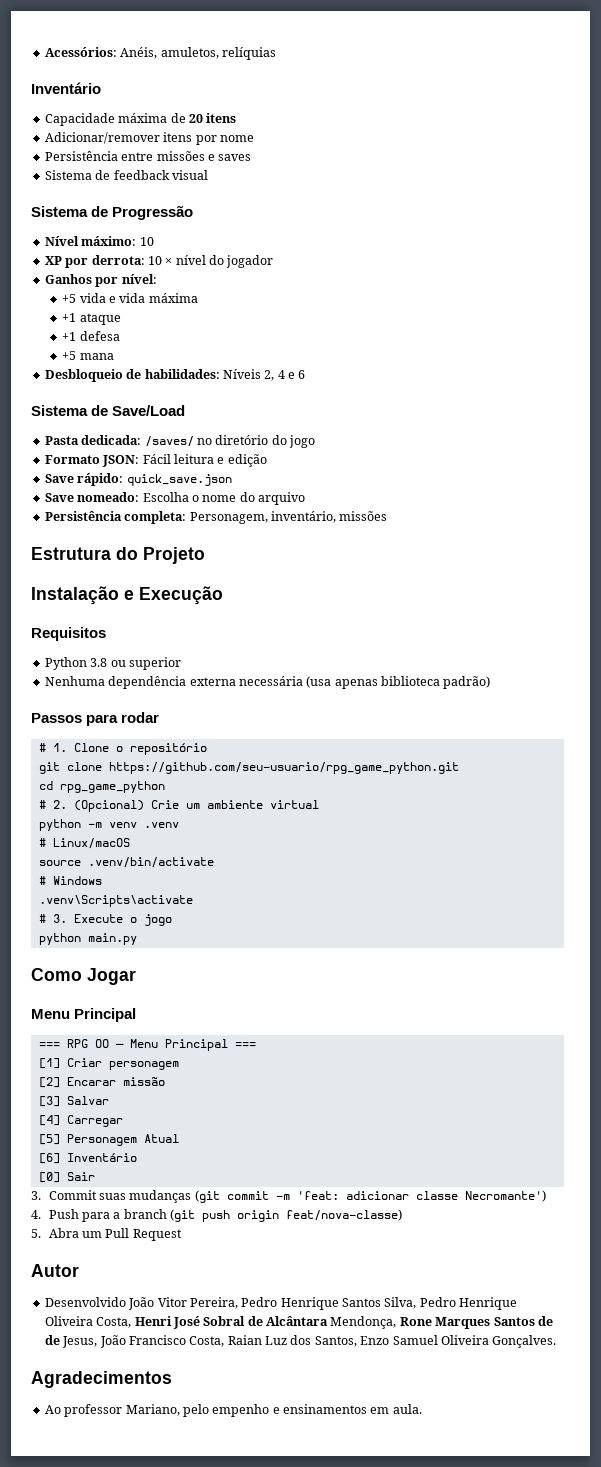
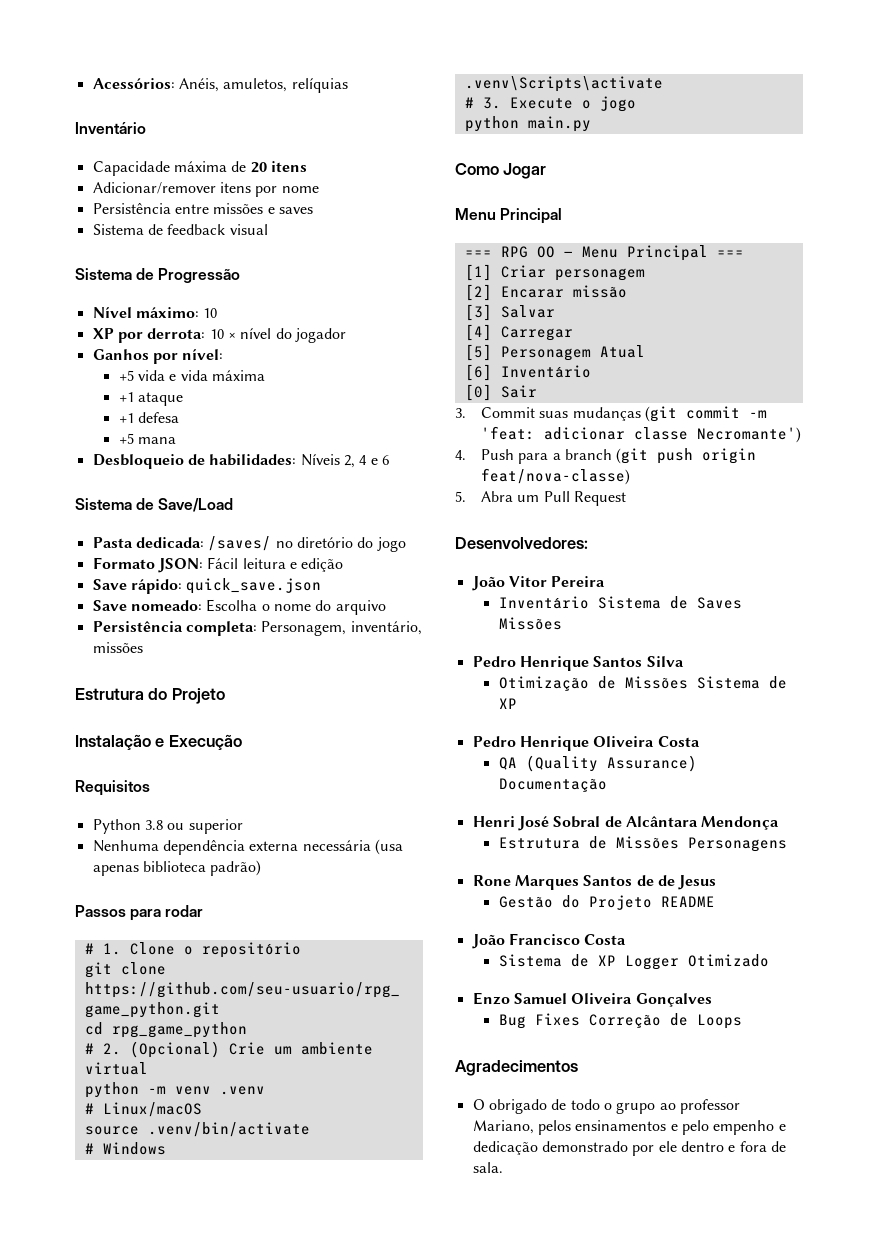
[31,1264,79,1277] [44,1297,518,1310] [44,1316,132,1328] Autor // Desenvolvido João Vitor Pereira, Pedro Henrique Santos Silva, Pedro Henrique Oliveira Costa, -> [455,537,588,549] [471,576,606,591] [498,596,742,609] [498,617,562,630] [472,656,684,671] [498,676,787,691] [498,698,517,709] [472,736,700,751] [498,755,697,772] [498,778,607,792] Desenvolvedores: // João Vitor Pereira // Inventário Sistema de Saves Missões // Pedro Henrique Santos Silva // Otimização de Missões Sistema de XP // Pedro Henrique Oliveira Costa // QA (Quality Assurance) Documentação //
[330,1316,397,1329] Mendonça, -> [701,816,780,830] [498,836,787,852] Mendonça // Estrutura de Missões Personagens //
[62,1335,557,1348] [31,1371,172,1388] [44,1404,422,1417] Jesus, João Francisco Costa, Raian Luz dos Santos, Enzo Samuel Oliveira Gonçalves. // Agradecimentos // Ao professor Mariano, pelo empenho e ensinamentos em aula. -> [678,875,717,890] [498,895,715,910] [471,933,627,949] [498,954,769,970] [472,992,712,1007] [498,1013,742,1029] [455,1060,578,1076] [472,1099,740,1114] [472,1120,786,1135] [472,1141,786,1156] [472,1162,503,1173] Jesus // Gestão do Projeto README // João Francisco Costa // Sistema de XP Logger Otimizado // Enzo Samuel Oliveira Gonçalves // Bug Fixes Correção de Loops // Agradecimentos // O obrigado de todo o grupo ao professor Mariano, pelos ensinamentos e pelo empenho e dedicação demonstrado por ele dentro e fora de sala.

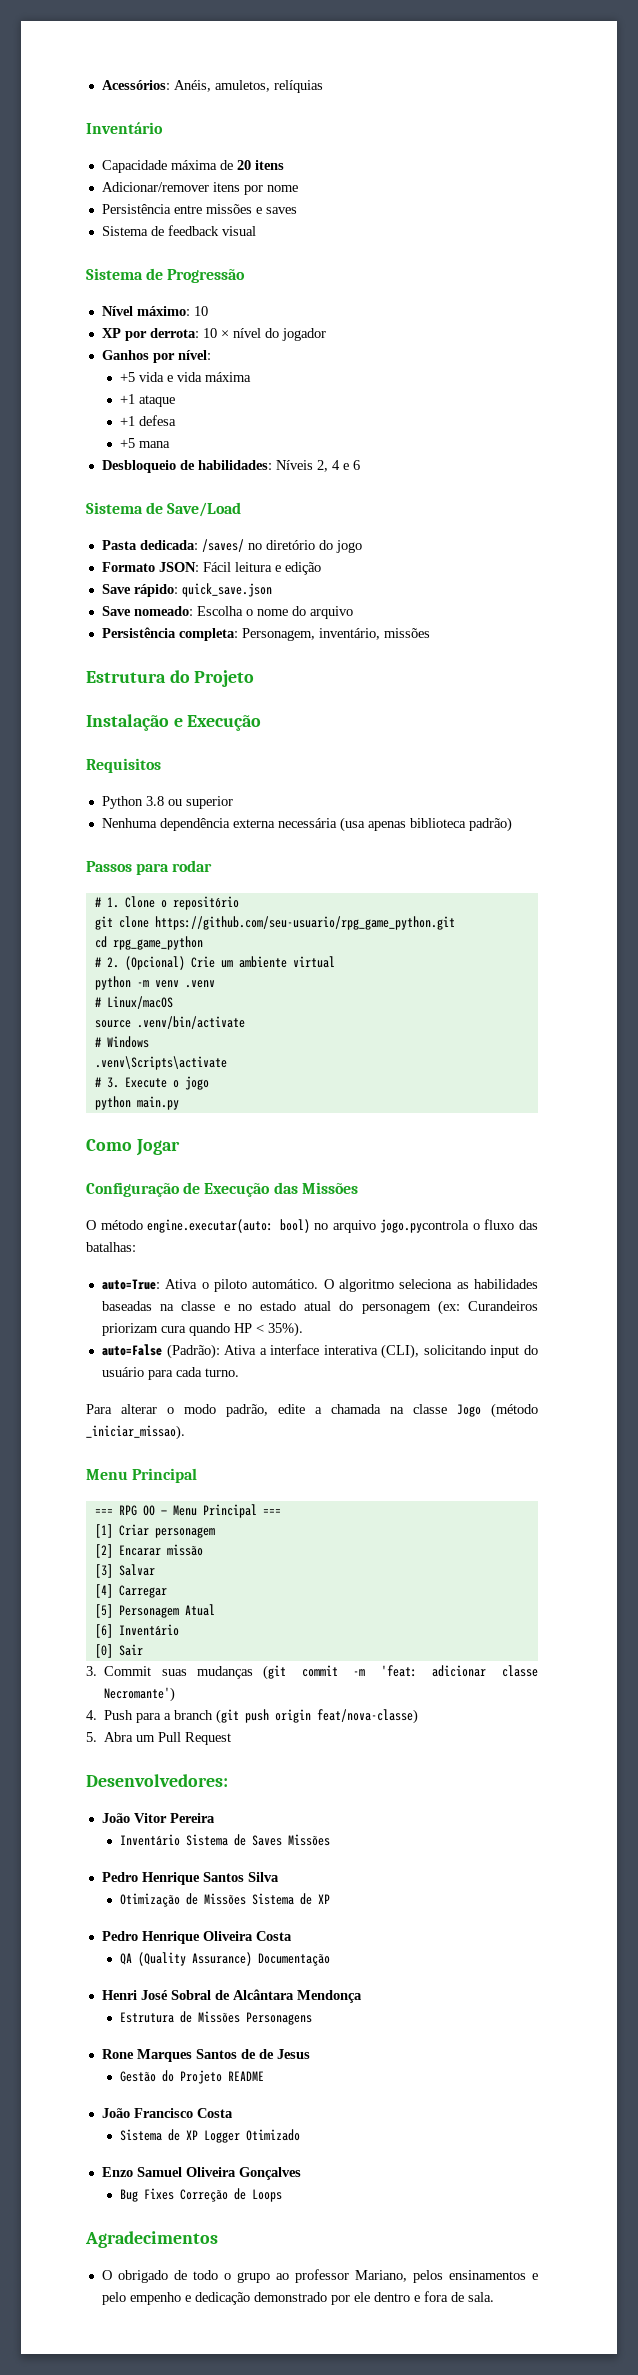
(547, 171) none -> [86,1182,358,1197] [86,1219,538,1233] [86,1242,136,1252] [101,1279,538,1292] [101,1300,538,1315] [101,1322,303,1337] [101,1344,538,1359] [101,1367,239,1380] [86,1403,538,1418] [86,1425,185,1440] // Configuração de Execução das Missões // O método engine.executar(auto: bool) no arquivo jogo.pycontrola o fluxo das batalhas: // auto=True: Ativa o piloto automático. O algoritmo seleciona as habilidades baseadas na classe e no estado atual do personagem (ex: Curandeiros priorizam cura quando HP < 35%). // auto=False (Padrão): Ativa a interface interativa (CLI), solicitando input do usuário para cada turno. // Para alterar o modo padrão, edite a chamada na classe Jogo (método _iniciar_missao).

